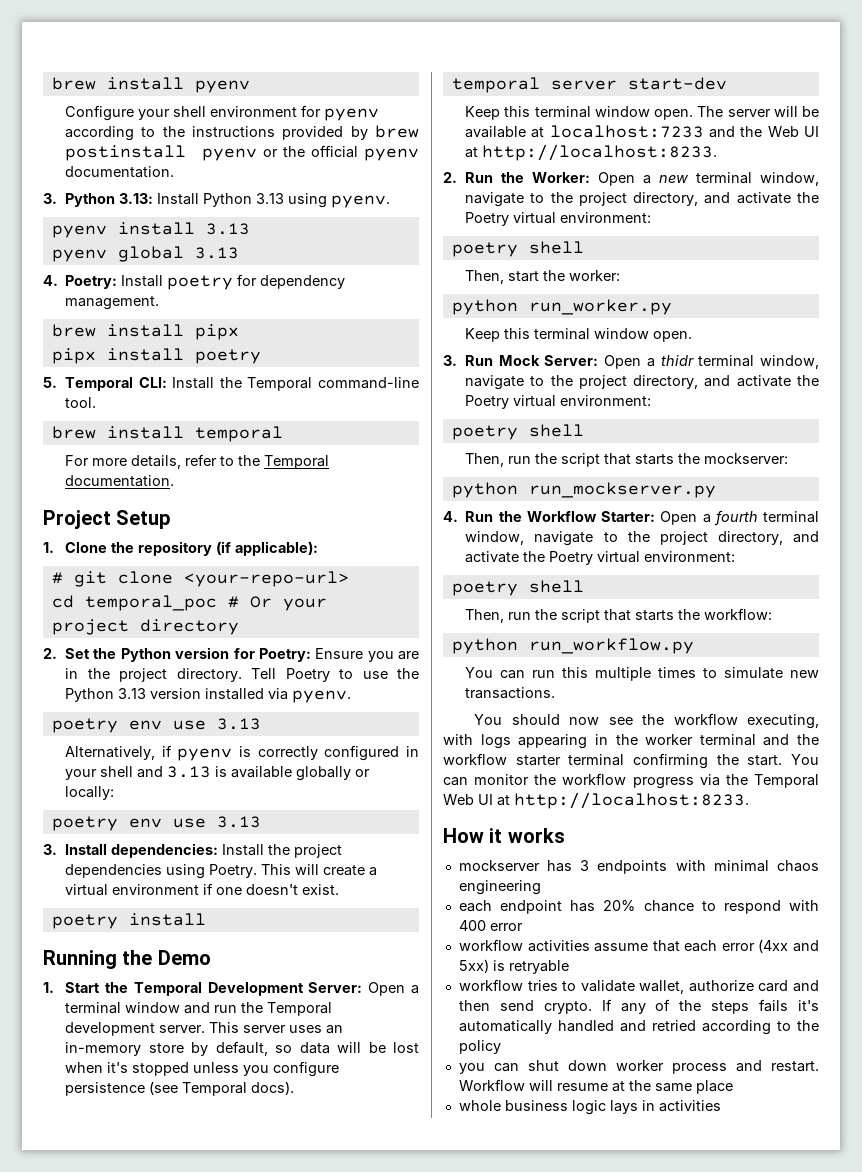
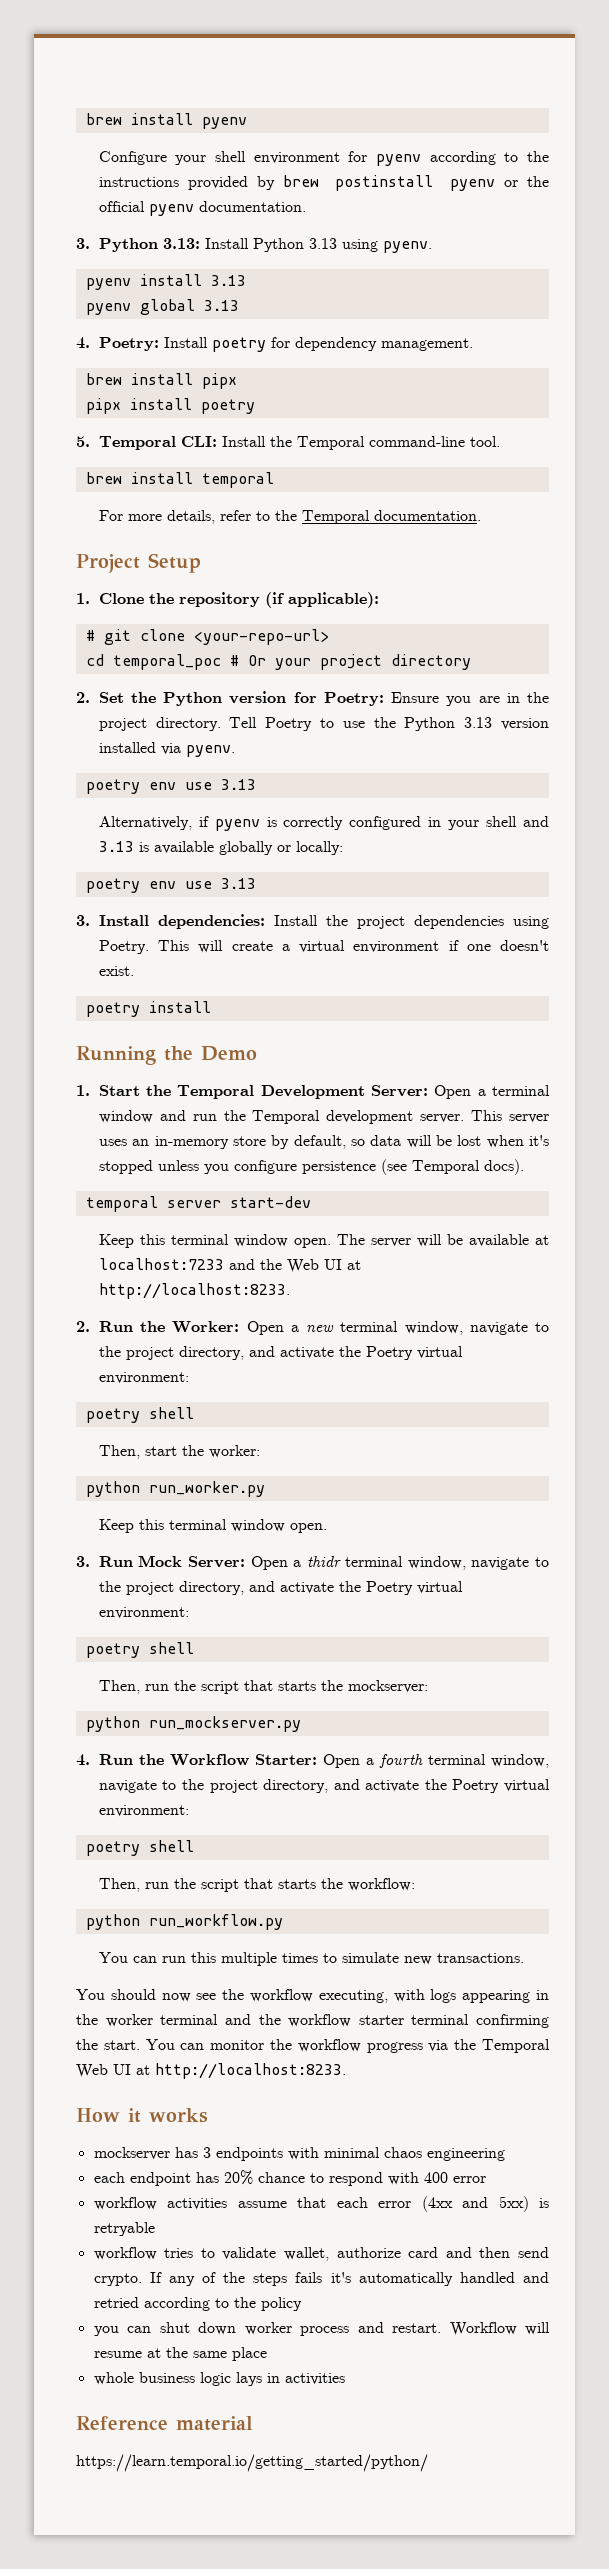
(721, 1106) none -> [76,2416,253,2431] [76,2454,428,2472] // Reference material // https://learn.temporal.io/getting_started/python/

